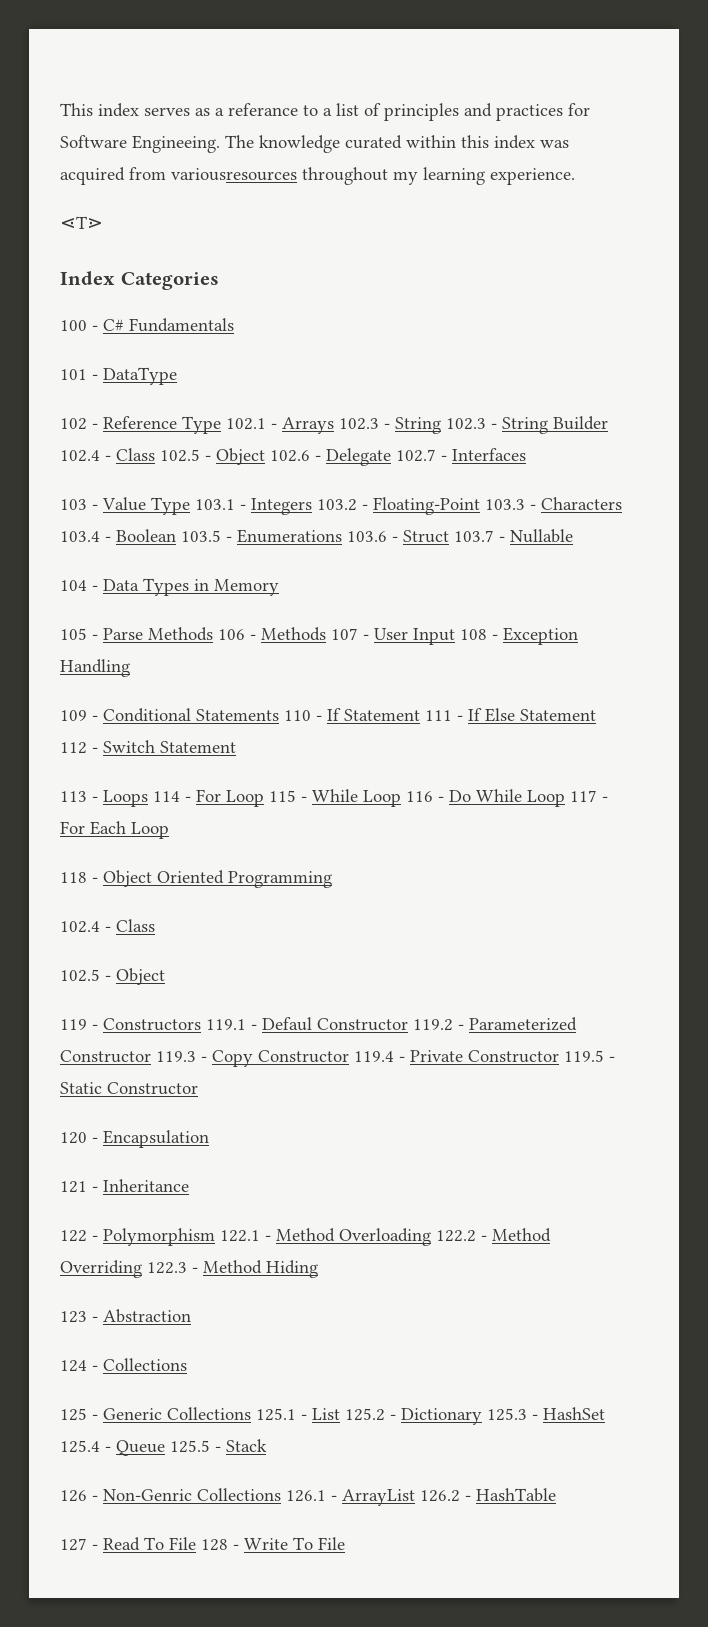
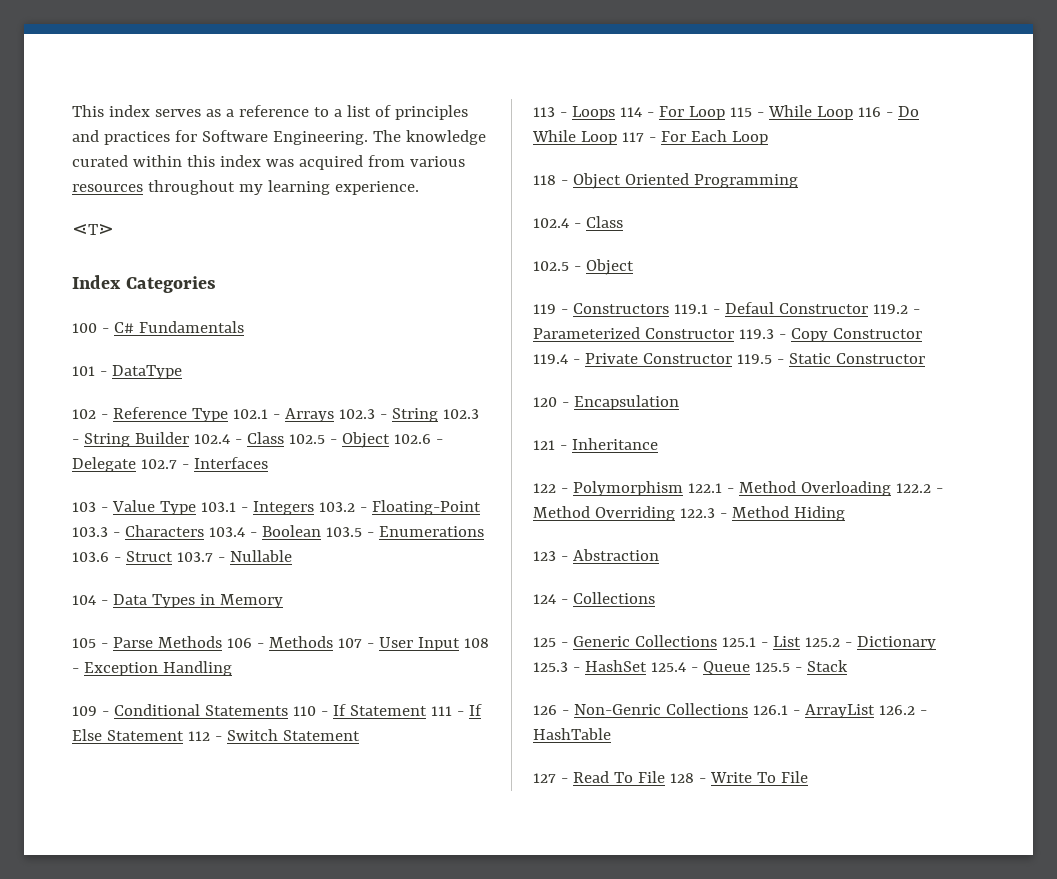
[228,103,298,116] referance -> [238,105,309,117] reference
[132,135,220,153] Engineeing. -> [272,131,368,145] Engineering.
[171,168,297,181] variousresources -> [409,156,465,167] [72,184,143,192] various resources

